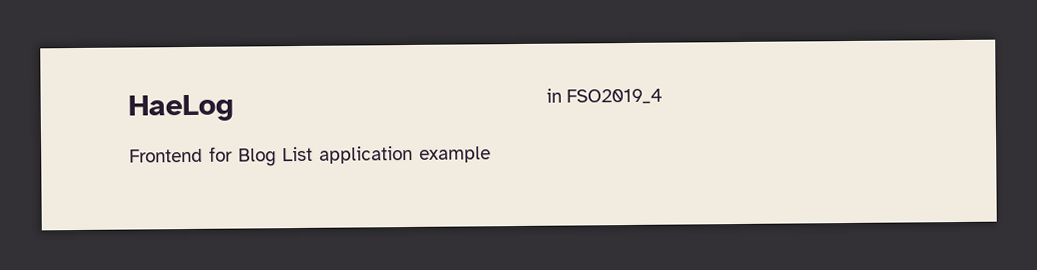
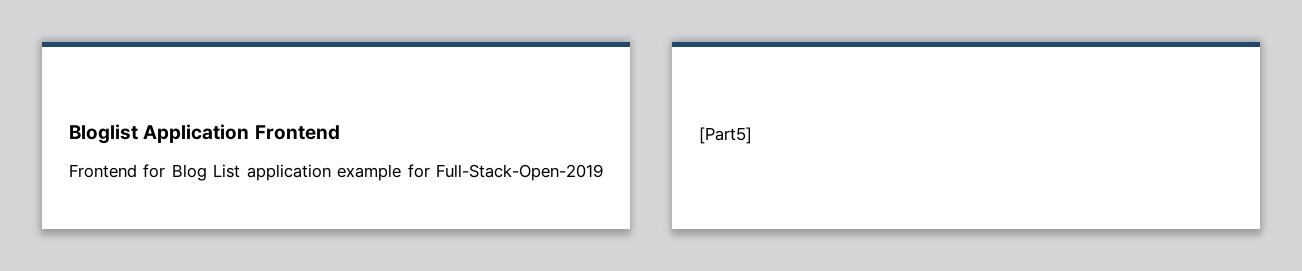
[128,94,234,122] HaeLog -> [69,124,340,144] Bloglist Application Frontend
[546,88,664,105] in FSO2019_4 -> [407,164,603,181] [699,127,752,144] for Full-Stack-Open-2019 [Part5]

